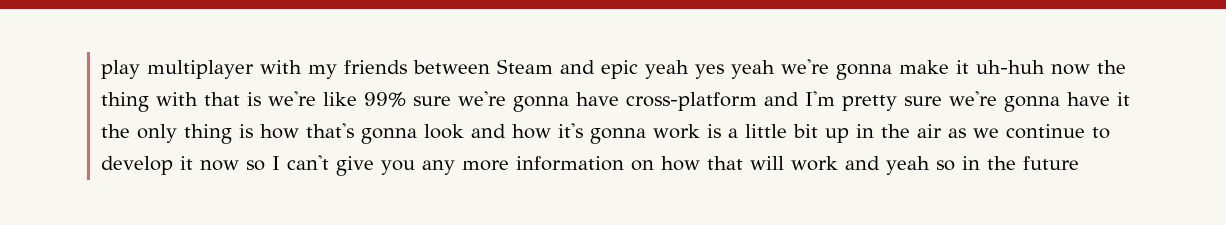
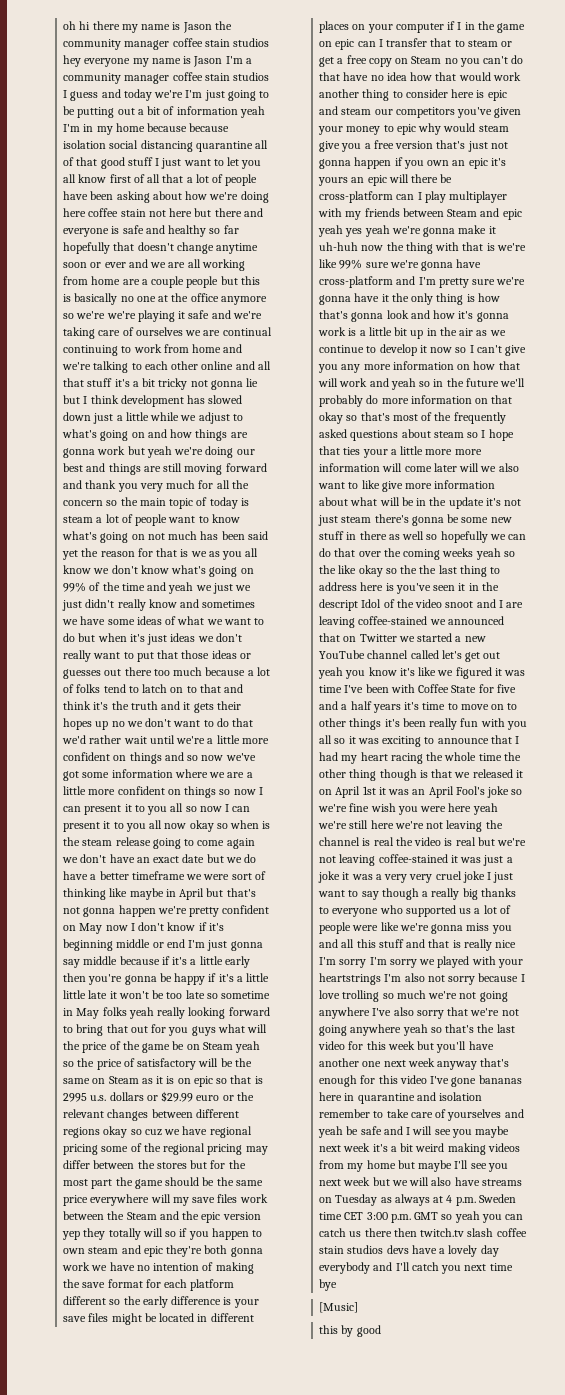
(101, 69) none -> [63,21,232,33] [63,38,270,50] [63,55,252,67] [63,72,270,84] [63,89,270,101] [63,106,265,118] [63,123,230,135] [63,140,269,152] [63,157,262,169] [63,174,258,186] [63,191,269,203] [63,208,263,217] [63,225,239,237] [63,242,259,254] [63,259,245,271] [63,276,260,288] [63,293,267,305] [63,310,262,322] [63,327,272,339] [63,344,243,356] [62,361,271,373] [63,378,259,390] [63,395,243,407] [63,412,243,424] [62,429,248,441] [63,446,255,458] [63,463,267,475] [63,480,249,492] [63,497,249,509] [63,514,240,526] [62,531,268,543] [62,548,259,560] [63,565,254,577] [63,582,252,594] [62,599,256,611] [62,616,265,625] [63,633,242,645] [63,650,251,662] [63,667,270,679] [63,684,244,693] [63,701,241,713] [63,718,254,730] [62,735,269,744] [63,752,256,764] [63,769,253,781] [63,786,263,798] [63,803,251,815] [63,820,271,832] [63,837,255,849] [62,854,257,863] [63,871,266,880] [63,888,256,900] [63,905,270,917] [63,922,224,934] [63,939,263,951] [63,956,250,968] [63,973,270,985] [63,990,271,999] [63,1007,270,1019] [63,1024,268,1036] [63,1041,261,1053] [63,1058,252,1070] [63,1075,263,1087] [63,1091,254,1102] [63,1109,239,1121] [63,1126,252,1138] [63,1143,268,1155] [63,1160,246,1169] [63,1177,263,1189] [63,1194,268,1206] [63,1211,261,1223] [62,1228,263,1240] [63,1245,263,1257] [62,1262,254,1274] [63,1279,235,1291] [63,1296,259,1308] [63,1313,254,1325] [319,21,526,33] [319,38,513,50] [319,55,524,67] [319,72,521,81] [319,89,507,101] [319,106,522,118] [318,123,509,135] [319,140,508,152] [319,157,506,169] [318,174,453,186] [319,191,422,203] oh hi there my name is Jason the community manager coffee stain studios hey everyone my name is Jason I'm a community manager coffee stain studios I guess and today we're I'm just going to be putting out a bit of information yeah I'm in my home because because isolation social distancing quarantine all of that good stuff I just want to let you all know first of all that a lot of people have been asking about how we're doing here coffee stain not here but there and everyone is safe and healthy so far hopefully that doesn't change anytime soon or ever and we are all working from home are a couple people but this is basically no one at the office anymore so we're we're playing it safe and we're taking care of ourselves we are continual continuing to work from home and we're talking to each other online and all that stuff it's a bit tricky not gonna lie but I think development has slowed down just a little while we adjust to what's going on and how things are gonna work but yeah we're doing our best and things are still moving forward and thank you very much for all the concern so the main topic of today is steam a lot of people want to know what's going on not much has been said yet the reason for that is we as you all know we don't know what's going on 99% of the time and yeah we just we just didn't really know and sometimes we have some ideas of what we want to do but when it's just ideas we don't really want to put that those ideas or guesses out there too much because a lot of folks tend to latch on to that and think it's the truth and it gets their hopes up no we don't want to do that we'd rather wait until we're a little more confident on things and so now we've got some information where we are a little more confident on things so now I can present it to you all so now I can present it to you all now okay so when is the steam release going to come again we don't have an exact date but we do have a better timeframe we were sort of thinking like maybe in April but that's not gonna happen we're pretty confident on May now I don't know if it's beginning middle or end I'm just gonna say middle because if it's a little early then you're gonna be happy if it's a little little late it won't be too late so sometime in May folks yeah really looking forward to bring that out for you guys what will the price of the game be on Steam yeah so the price of satisfactory will be the same on Steam as it is on epic so that is 2995 u.s. dollars or $29.99 euro or the relevant changes between different regions okay so cuz we have regional pricing some of the regional pricing may differ between the stores but for the most part the game should be the same price everywhere will my save files work between the Steam and the epic version yep they totally will so if you happen to own steam and epic they're both gonna work we have no intention of making the save format for each platform different so the early difference is your save files might be located in different places on your computer if I in the game on epic can I transfer that to steam or get a free copy on Steam no you can't do that have no idea how that would work another thing to consider here is epic and steam our competitors you've given your money to epic why would steam give you a free version that's just not gonna happen if you own an epic it's yours an epic will there be cross-platform can I
(1080, 163) none -> [500,378,526,387] [319,395,513,407] [319,412,506,424] [319,429,514,441] [319,446,482,458] [319,463,519,472] [318,480,496,492] [319,497,522,509] [318,514,512,526] [319,531,527,543] [319,548,515,560] [319,565,501,577] [319,582,499,594] [319,599,524,611] [319,616,504,628] [319,633,486,642] [319,650,501,662] [318,667,526,679] [319,684,516,693] [319,701,518,713] [319,718,527,730] [319,735,520,747] [319,752,521,764] [319,769,523,781] [319,786,523,798] [318,803,498,815] [318,820,503,832] [319,837,527,846] [319,854,513,866] [318,871,514,883] [318,888,516,900] [319,905,511,917] [319,922,512,934] [319,939,517,951] [319,956,523,968] [319,973,525,985] [319,990,508,1002] [319,1007,519,1019] [319,1024,515,1036] [318,1041,494,1053] [319,1058,510,1070] [319,1075,522,1087] [319,1092,483,1104] [319,1109,524,1121] [318,1126,510,1138] [319,1143,520,1155] [319,1160,508,1172] [319,1177,522,1186] [319,1194,516,1206] [319,1211,524,1223] [319,1228,527,1237] [319,1245,499,1257] [319,1262,513,1274] [319,1279,338,1291] [319,1302,359,1313] [319,1325,381,1337] we'll probably do more information on that okay so that's most of the frequently asked questions about steam so I hope that ties your a little more more information will come later will we also want to like give more information about what will be in the update it's not just steam there's gonna be some new stuff in there as well so hopefully we can do that over the coming weeks yeah so the like okay so the the last thing to address here is you've seen it in the descript Idol of the video snoot and I are leaving coffee-stained we announced that on Twitter we started a new YouTube channel called let's get out yeah you know it's like we figured it was time I've been with Coffee State for five and a half years it's time to move on to other things it's been really fun with you all so it was exciting to announce that I had my heart racing the whole time the other thing though is that we released it on April 1st it was an April Fool's joke so we're fine wish you were here yeah we're still here we're not leaving the channel is real the video is real but we're not leaving coffee-stained it was just a joke it was a very very cruel joke I just want to say though a really big thanks to everyone who supported us a lot of people were like we're gonna miss you and all this stuff and that is really nice I'm sorry I'm sorry we played with your heartstrings I'm also not sorry because I love trolling so much we're not going anywhere I've also sorry that we're not going anywhere yeah so that's the last video for this week but you'll have another one next week anyway that's enough for this video I've gone bananas here in quarantine and isolation remember to take care of yourselves and yeah be safe and I will see you maybe next week it's a bit weird making videos from my home but maybe I'll see you next week but we will also have streams on Tuesday as always at 4 p.m. Sweden time CET 3:00 p.m. GMT so yeah you can catch us there then twitch.tv slash coffee stain studios devs have a lovely day everybody and I'll catch you next time bye // [Music] // this by good

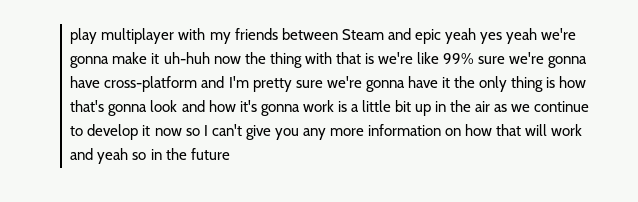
[63,21,232,33] [63,38,270,50] [63,55,252,67] [63,72,270,84] [63,89,270,101] [63,106,265,118] [63,123,230,135] [63,140,269,152] [63,157,262,169] [63,174,258,186] [63,191,269,203] [63,208,263,217] [63,225,239,237] [63,242,259,254] [63,259,245,271] [63,276,260,288] [63,293,267,305] [63,310,262,322] [63,327,272,339] [63,344,243,356] [62,361,271,373] [63,378,259,390] [63,395,243,407] [63,412,243,424] [62,429,248,441] [63,446,255,458] [63,463,267,475] [63,480,249,492] [63,497,249,509] [63,514,240,526] [62,531,268,543] [62,548,259,560] [63,565,254,577] [63,582,252,594] [62,599,256,611] [62,616,265,625] [63,633,242,645] [63,650,251,662] [63,667,270,679] [63,684,244,693] [63,701,241,713] [63,718,254,730] [62,735,269,744] [63,752,256,764] [63,769,253,781] [63,786,263,798] [63,803,251,815] [63,820,271,832] [63,837,255,849] [62,854,257,863] [63,871,266,880] [63,888,256,900] [63,905,270,917] [63,922,224,934] [63,939,263,951] [63,956,250,968] [63,973,270,985] [63,990,271,999] [63,1007,270,1019] [63,1024,268,1036] [63,1041,261,1053] [63,1058,252,1070] [63,1075,263,1087] [63,1091,254,1102] [63,1109,239,1121] [63,1126,252,1138] [63,1143,268,1155] [63,1160,246,1169] [63,1177,263,1189] [63,1194,268,1206] [63,1211,261,1223] [62,1228,263,1240] [63,1245,263,1257] [62,1262,254,1274] [63,1279,235,1291] [63,1296,259,1308] [63,1313,254,1325] [319,21,526,33] [319,38,513,50] [319,55,524,67] [319,72,521,81] [319,89,507,101] [319,106,522,118] [318,123,509,135] [319,140,508,152] [319,157,506,169] [318,174,453,186] [319,191,422,203] oh hi there my name is Jason the community manager coffee stain studios hey everyone my name is Jason I'm a community manager coffee stain studios I guess and today we're I'm just going to be putting out a bit of information yeah I'm in my home because because isolation social distancing quarantine all of that good stuff I just want to let you all know first of all that a lot of people have been asking about how we're doing here coffee stain not here but there and everyone is safe and healthy so far hopefully that doesn't change anytime soon or ever and we are all working from home are a couple people but this is basically no one at the office anymore so we're we're playing it safe and we're taking care of ourselves we are continual continuing to work from home and we're talking to each other online and all that stuff it's a bit tricky not gonna lie but I think development has slowed down just a little while we adjust to what's going on and how things are gonna work but yeah we're doing our best and things are still moving forward and thank you very much for all the concern so the main topic of today is steam a lot of people want to know what's going on not much has been said yet the reason for that is we as you all know we don't know what's going on 99% of the time and yeah we just we just didn't really know and sometimes we have some ideas of what we want to do but when it's just ideas we don't really want to put that those ideas or guesses out there too much because a lot of folks tend to latch on to that and think it's the truth and it gets their hopes up no we don't want to do that we'd rather wait until we're a little more confident on things and so now we've got some information where we are a little more confident on things so now I can present it to you all so now I can present it to you all now okay so when is the steam release going to come again we don't have an exact date but we do have a better timeframe we were sort of thinking like maybe in April but that's not gonna happen we're pretty confident on May now I don't know if it's beginning middle or end I'm just gonna say middle because if it's a little early then you're gonna be happy if it's a little little late it won't be too late so sometime in May folks yeah really looking forward to bring that out for you guys what will the price of the game be on Steam yeah so the price of satisfactory will be the same on Steam as it is on epic so that is 2995 u.s. dollars or $29.99 euro or the relevant changes between different regions okay so cuz we have regional pricing some of the regional pricing may differ between the stores but for the most part the game should be the same price everywhere will my save files work between the Steam and the epic version yep they totally will so if you happen to own steam and epic they're both gonna work we have no intention of making the save format for each platform different so the early difference is your save files might be located in different places on your computer if I in the game on epic can I transfer that to steam or get a free copy on Steam no you can't do that have no idea how that would work another thing to consider here is epic and steam our competitors you've given your money to epic why would steam give you a free version that's just not gonna happen if you own an epic it's yours an epic will there be cross-platform can I -> (70, 36) none
[500,378,526,387] [319,395,513,407] [319,412,506,424] [319,429,514,441] [319,446,482,458] [319,463,519,472] [318,480,496,492] [319,497,522,509] [318,514,512,526] [319,531,527,543] [319,548,515,560] [319,565,501,577] [319,582,499,594] [319,599,524,611] [319,616,504,628] [319,633,486,642] [319,650,501,662] [318,667,526,679] [319,684,516,693] [319,701,518,713] [319,718,527,730] [319,735,520,747] [319,752,521,764] [319,769,523,781] [319,786,523,798] [318,803,498,815] [318,820,503,832] [319,837,527,846] [319,854,513,866] [318,871,514,883] [318,888,516,900] [319,905,511,917] [319,922,512,934] [319,939,517,951] [319,956,523,968] [319,973,525,985] [319,990,508,1002] [319,1007,519,1019] [319,1024,515,1036] [318,1041,494,1053] [319,1058,510,1070] [319,1075,522,1087] [319,1092,483,1104] [319,1109,524,1121] [318,1126,510,1138] [319,1143,520,1155] [319,1160,508,1172] [319,1177,522,1186] [319,1194,516,1206] [319,1211,524,1223] [319,1228,527,1237] [319,1245,499,1257] [319,1262,513,1274] [319,1279,338,1291] [319,1302,359,1313] [319,1325,381,1337] we'll probably do more information on that okay so that's most of the frequently asked questions about steam so I hope that ties your a little more more information will come later will we also want to like give more information about what will be in the update it's not just steam there's gonna be some new stuff in there as well so hopefully we can do that over the coming weeks yeah so the like okay so the the last thing to address here is you've seen it in the descript Idol of the video snoot and I are leaving coffee-stained we announced that on Twitter we started a new YouTube channel called let's get out yeah you know it's like we figured it was time I've been with Coffee State for five and a half years it's time to move on to other things it's been really fun with you all so it was exciting to announce that I had my heart racing the whole time the other thing though is that we released it on April 1st it was an April Fool's joke so we're fine wish you were here yeah we're still here we're not leaving the channel is real the video is real but we're not leaving coffee-stained it was just a joke it was a very very cruel joke I just want to say though a really big thanks to everyone who supported us a lot of people were like we're gonna miss you and all this stuff and that is really nice I'm sorry I'm sorry we played with your heartstrings I'm also not sorry because I love trolling so much we're not going anywhere I've also sorry that we're not going anywhere yeah so that's the last video for this week but you'll have another one next week anyway that's enough for this video I've gone bananas here in quarantine and isolation remember to take care of yourselves and yeah be safe and I will see you maybe next week it's a bit weird making videos from my home but maybe I'll see you next week but we will also have streams on Tuesday as always at 4 p.m. Sweden time CET 3:00 p.m. GMT so yeah you can catch us there then twitch.tv slash coffee stain studios devs have a lovely day everybody and I'll catch you next time bye // [Music] // this by good -> (230, 154) none

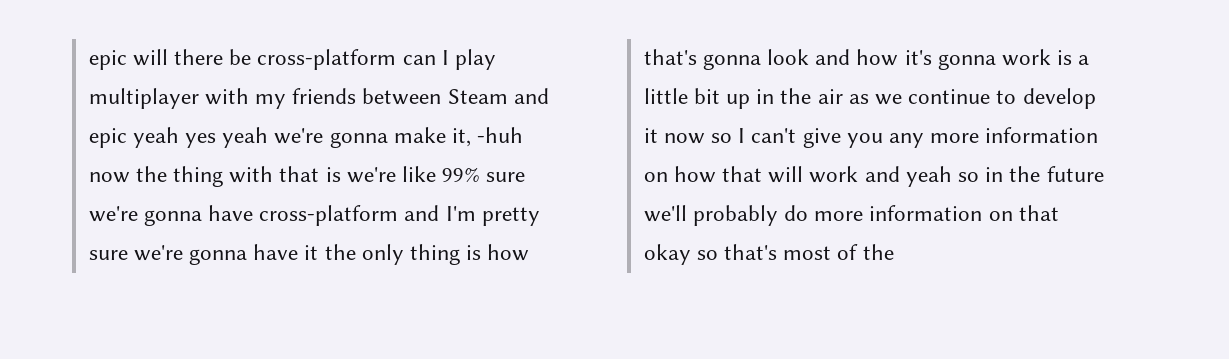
(70, 36) none -> [88,49,449,70] epic will there be cross-platform can I
[151,52,210,64] it uh-huh -> [452,127,524,147] it, -huh
(230, 154) none -> [643,205,1059,226] [643,244,894,265] we'll probably do more information on that okay so that's most of the

